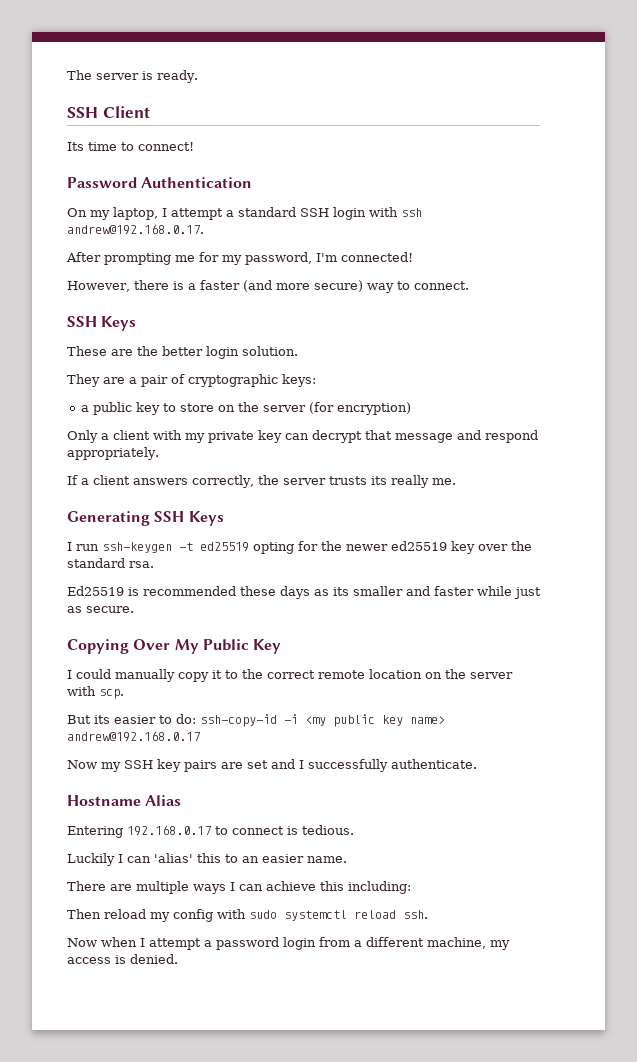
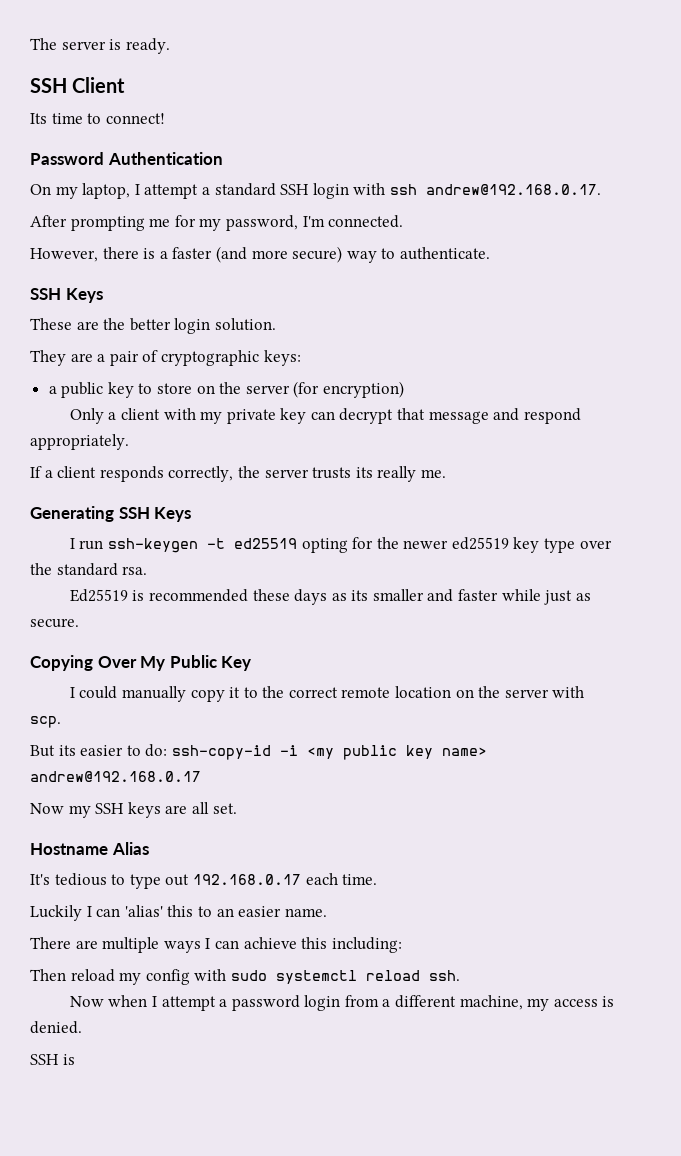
[341,252,413,262] connected! -> [328,215,404,228] connected.
[413,281,469,290] connect. -> [399,247,490,260] authenticate.
[133,478,188,485] answers -> [99,466,164,482] responds
(475, 547) none -> [544,538,576,553] type
[157,759,477,772] [67,795,182,806] [67,825,354,838] key pairs are set and I successfully authenticate. // Hostname Alias // Entering 192.168.0.17 to connect is tedious. -> [127,802,237,818] [30,842,149,855] [30,873,378,889] keys are all set. // Hostname Alias // It's tedious to type out 192.168.0.17 each time.
(178, 959) none -> [30,1054,75,1065] // SSH is

